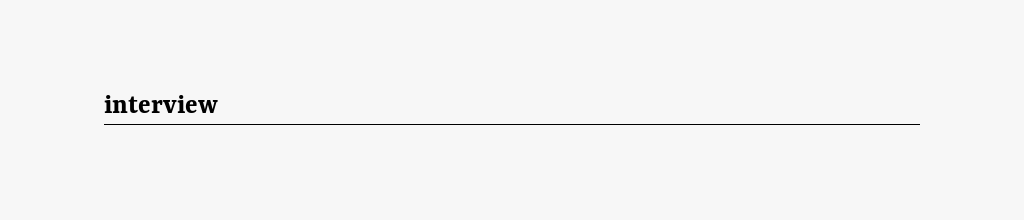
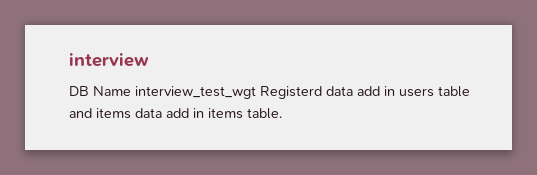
(218, 104) none -> [69,86,470,99] [69,108,282,119] // DB Name interview_test_wgt Registerd data add in users table and items data add in items table.

